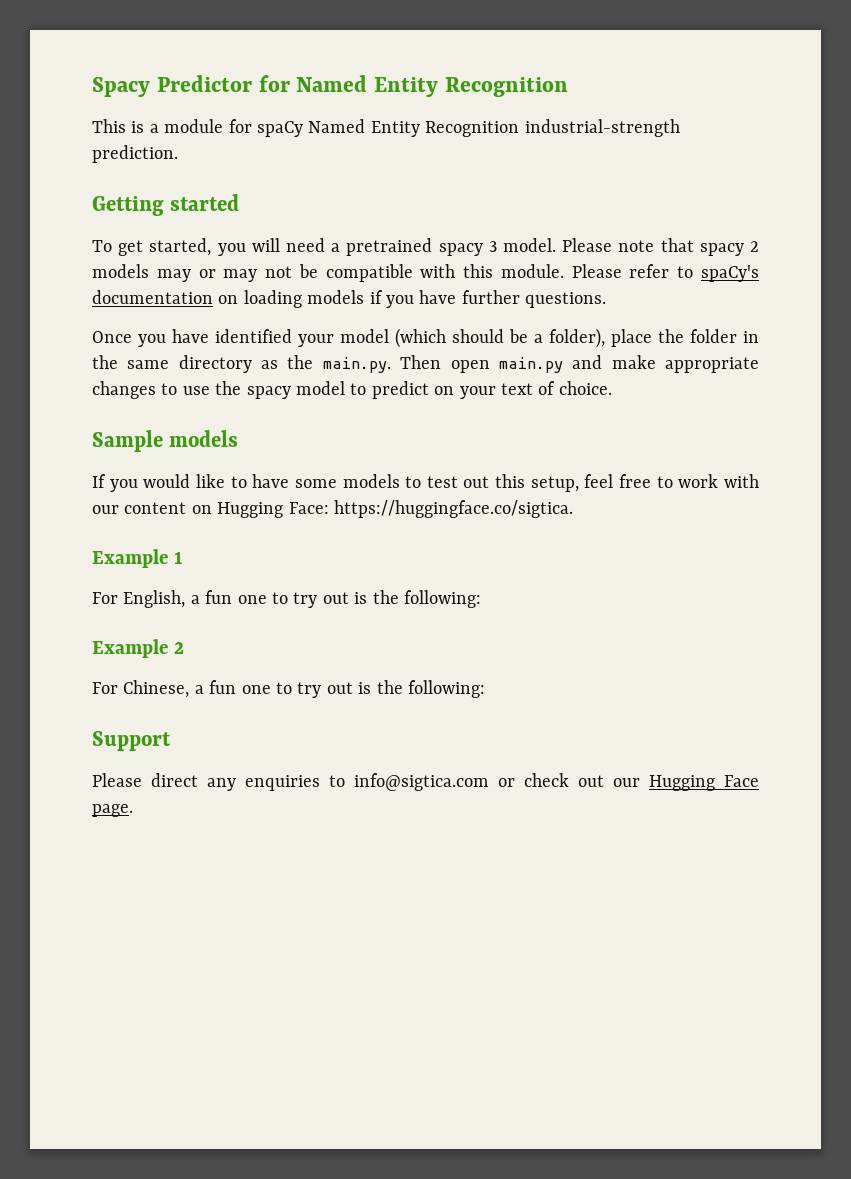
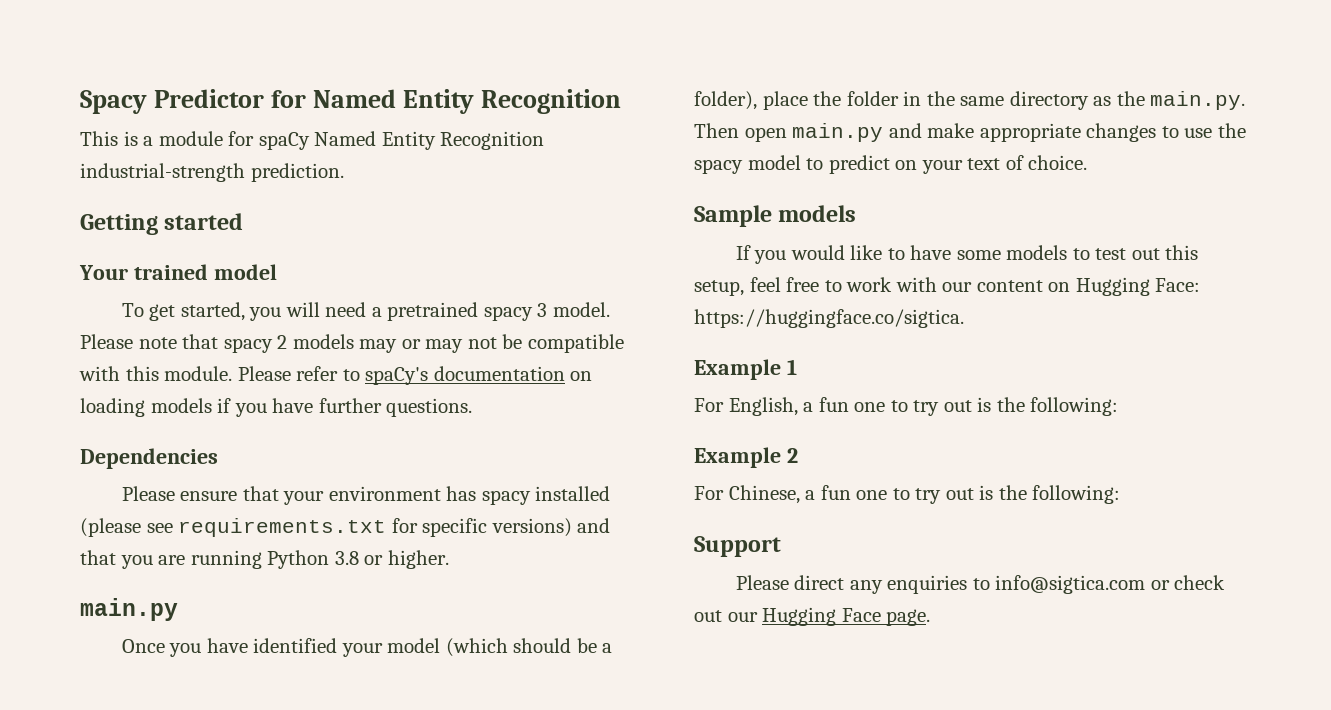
(240, 202) none -> [79,264,277,280] // Your trained model
(607, 300) none -> [80,448,218,469] [121,486,611,505] [80,518,611,537] [80,550,449,569] [80,598,178,621] // Dependencies // Please ensure that your environment has spacy installed (please see requirements.txt for specific versions) and that you are running Python 3.8 or higher. // main.py

